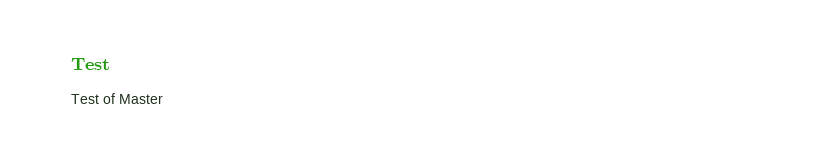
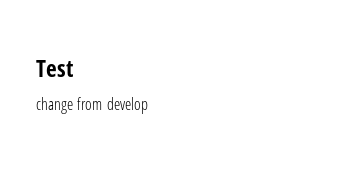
[71,93,163,104] Test of Master -> [36,97,148,114] change from develop

